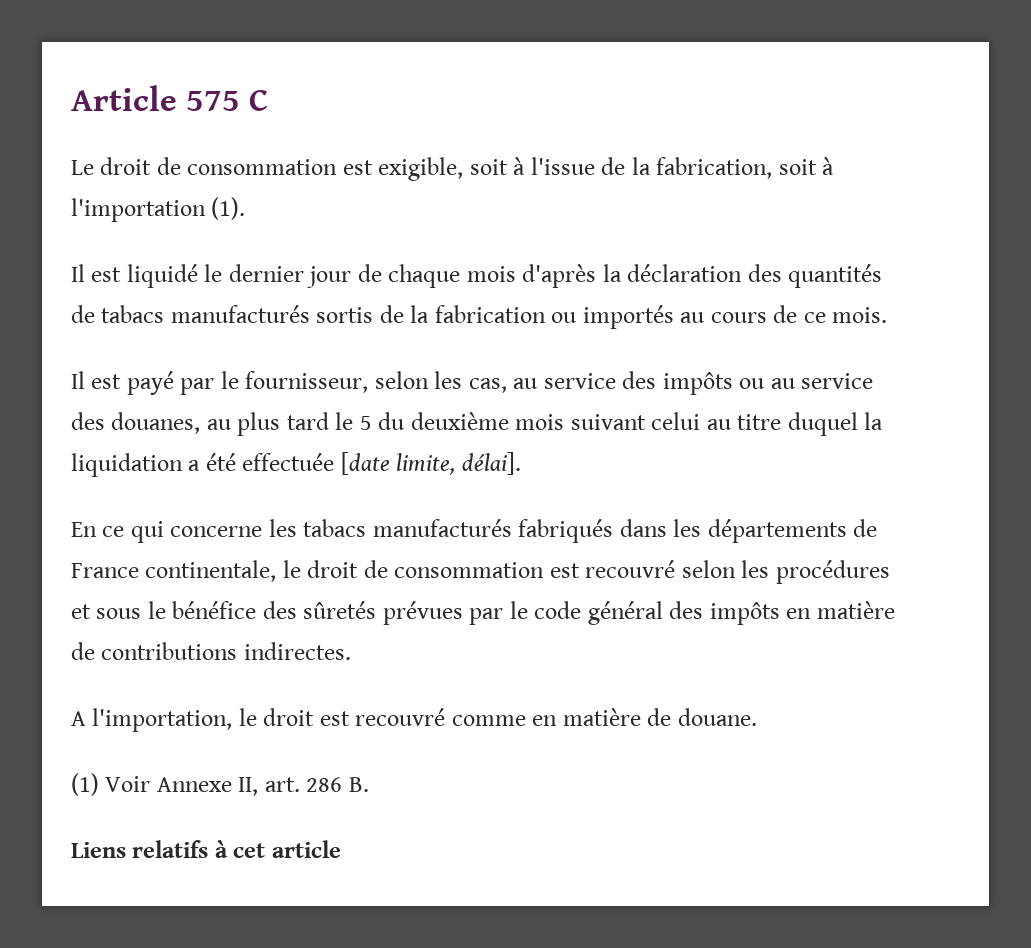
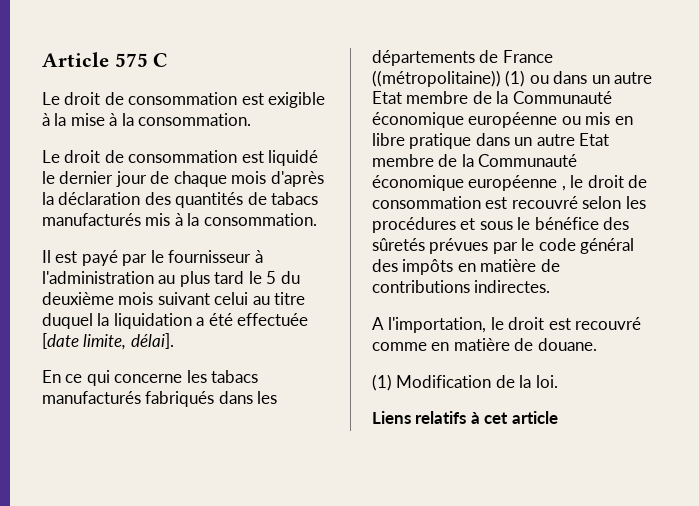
[378,157,835,181] [71,197,246,222] [71,264,85,282] exigible, soit à l'issue de la fabrication, soit à l'importation (1). // Il -> [268,92,326,108] [42,113,252,126] [42,150,238,163] exigible à la mise à la consommation. // Le droit de consommation
[316,305,888,329] sortis de la fabrication ou importés au cours de ce mois. -> [145,213,317,226] mis à la consommation.
[245,371,874,395] [71,412,201,434] fournisseur, selon les cas, au service des impôts ou au service des douanes, -> [168,250,263,263] [42,271,154,284] fournisseur à l'administration
[145,560,277,582] continentale, -> [372,70,653,87] [372,91,612,104] [372,112,633,128] [372,133,610,149] [372,154,578,167] [372,175,566,191] ((métropolitaine)) (1) ou dans un autre Etat membre de la Communauté économique européenne ou mis en libre pratique dans un autre Etat membre de la Communauté économique européenne ,
[105,776,369,796] Voir Annexe II, art. 286 B. -> [396,375,558,388] Modification de la loi.

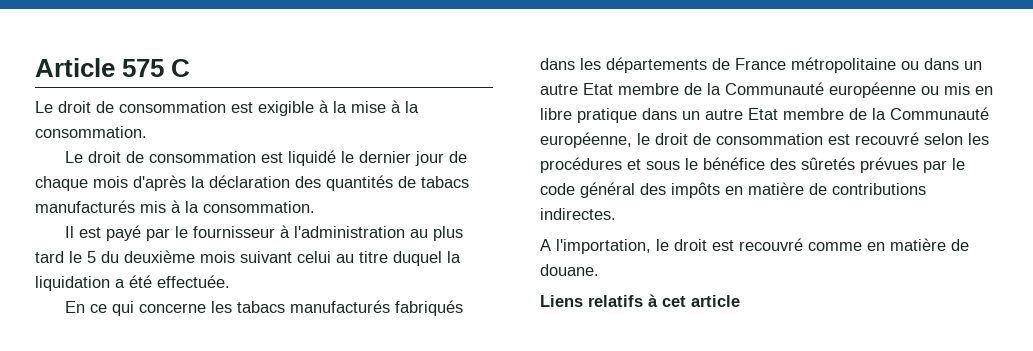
[237,313,309,326] [42,333,174,350] effectuée [date limite, délai]. -> [157,275,230,288] effectuée.
[372,70,526,87] ((métropolitaine)) (1) -> [791,57,896,73] métropolitaine
[372,112,464,128] économique -> (824, 88) none
[372,175,566,191] économique européenne , -> [540,132,632,148] européenne,
[372,374,558,391] // (1) Modification de la loi. -> (599, 270) none

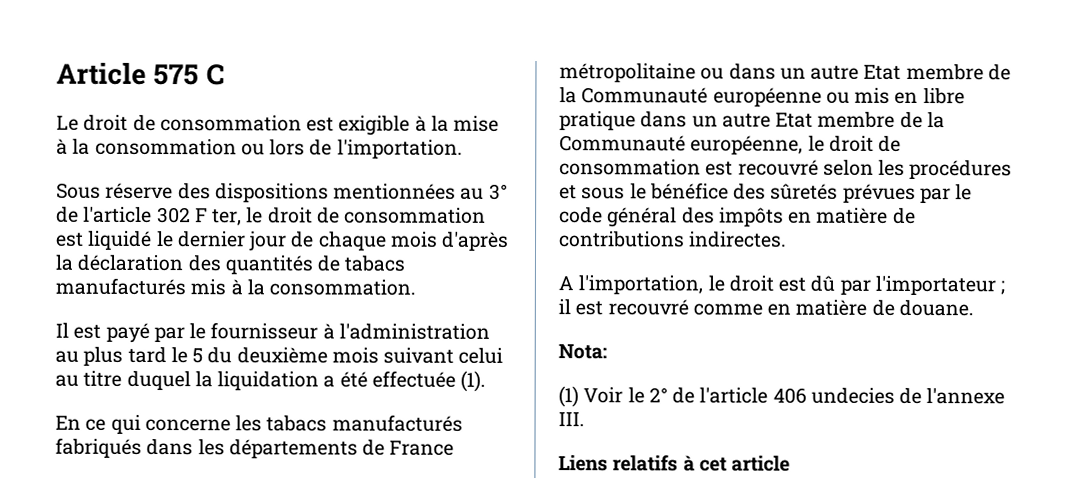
[35,126,147,138] [64,151,83,163] consommation. // Le -> [94,138,463,159] [56,182,508,203] [56,206,264,226] consommation ou lors de l'importation. // Sous réserve des dispositions mentionnées au 3° de l'article 302 F ter, le
[157,275,230,288] effectuée. -> [371,370,487,392] effectuée (1).
(734, 245) none -> [810,275,1006,296] [558,299,604,316] dû par l'importateur ; il est
(599, 270) none -> [558,344,607,360] [558,386,1006,408] [558,412,585,427] // Nota: // (1) Voir le 2° de l'article 406 undecies de l'annexe III.

